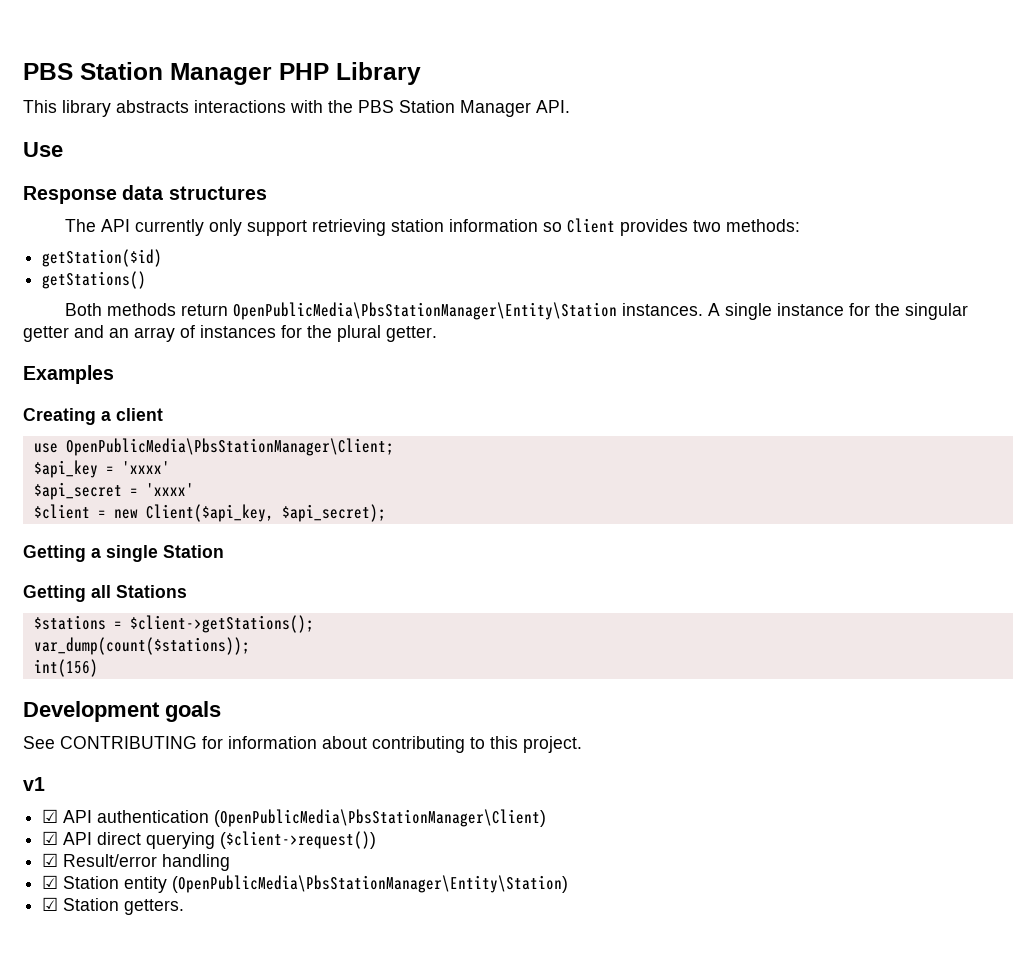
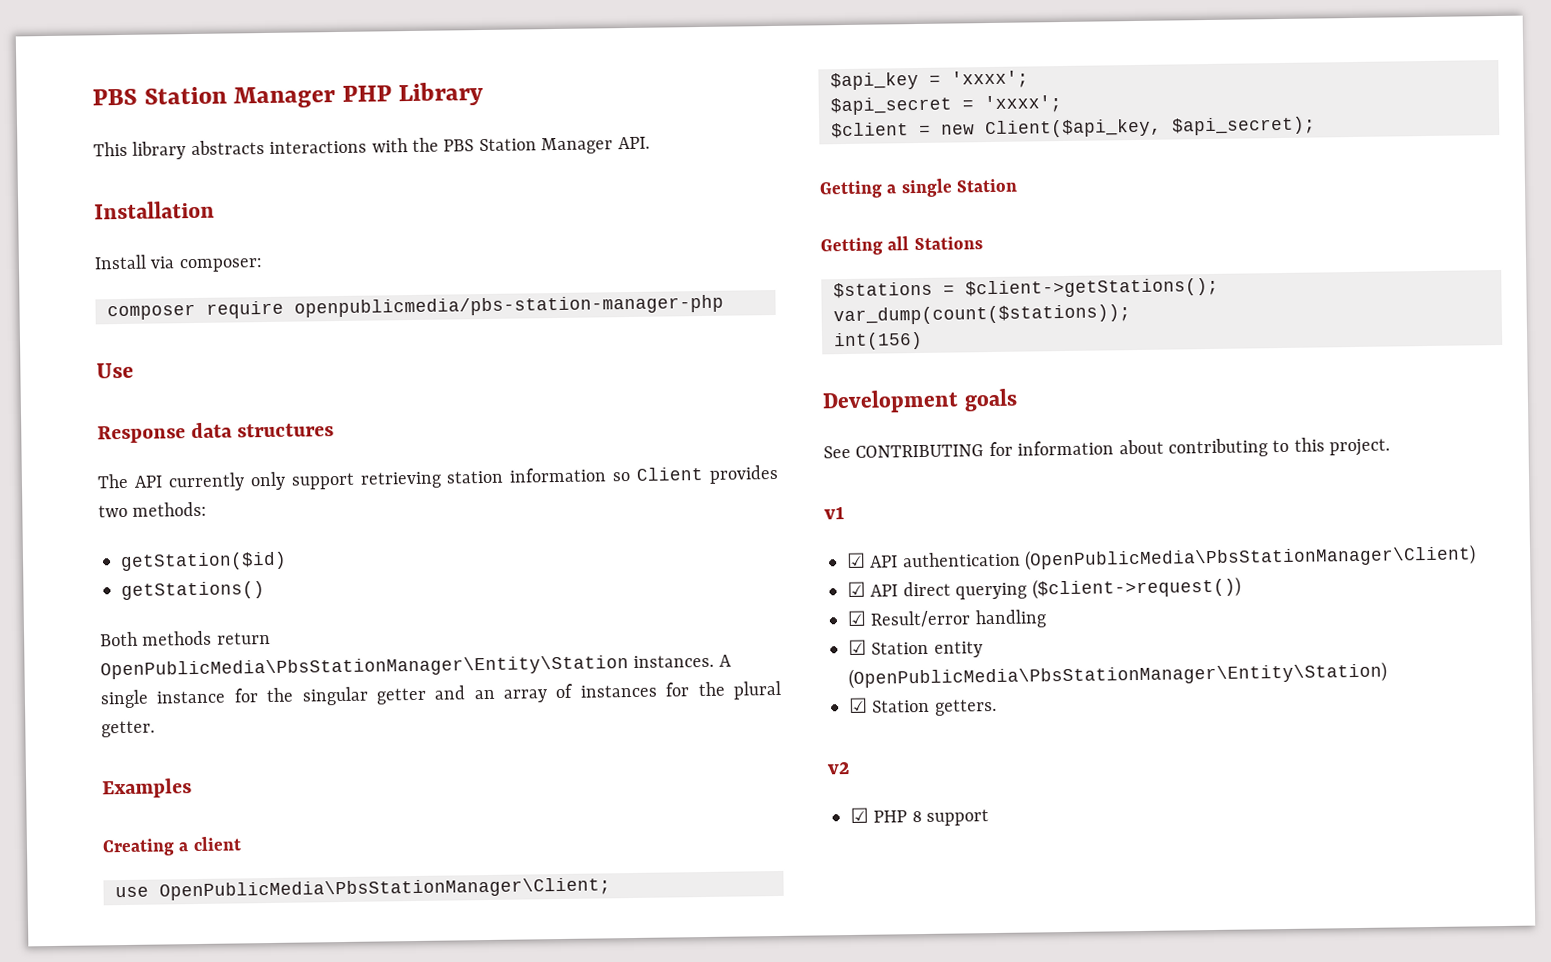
(570, 106) none -> [94,200,215,220] [94,254,263,273] [107,294,724,321] // Installation // Install via composer: // composer require openpublicmedia/pbs-station-manager-php
[121,461,170,474] 'xxxx' -> [951,70,1029,89] 'xxxx';
[145,483,194,496] 'xxxx' -> [984,95,1062,114] 'xxxx';
(185, 907) none -> [827,762,850,775] [850,807,990,826] // v2 // ☑ PHP 8 support

